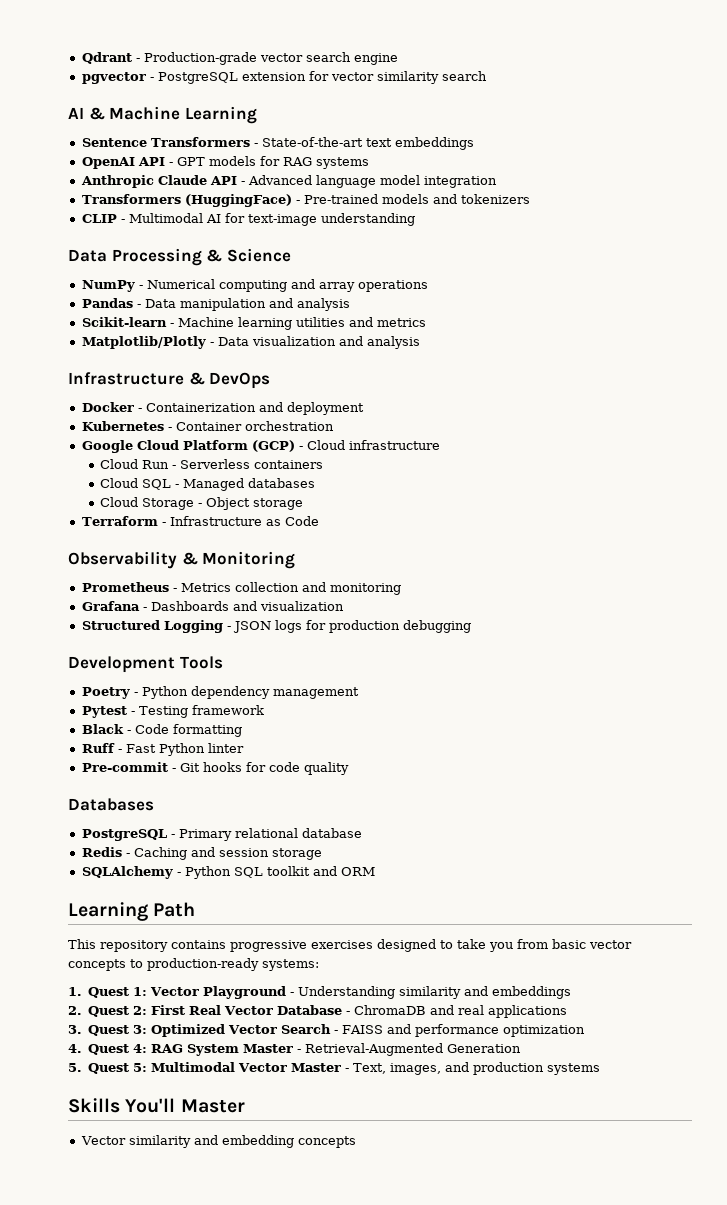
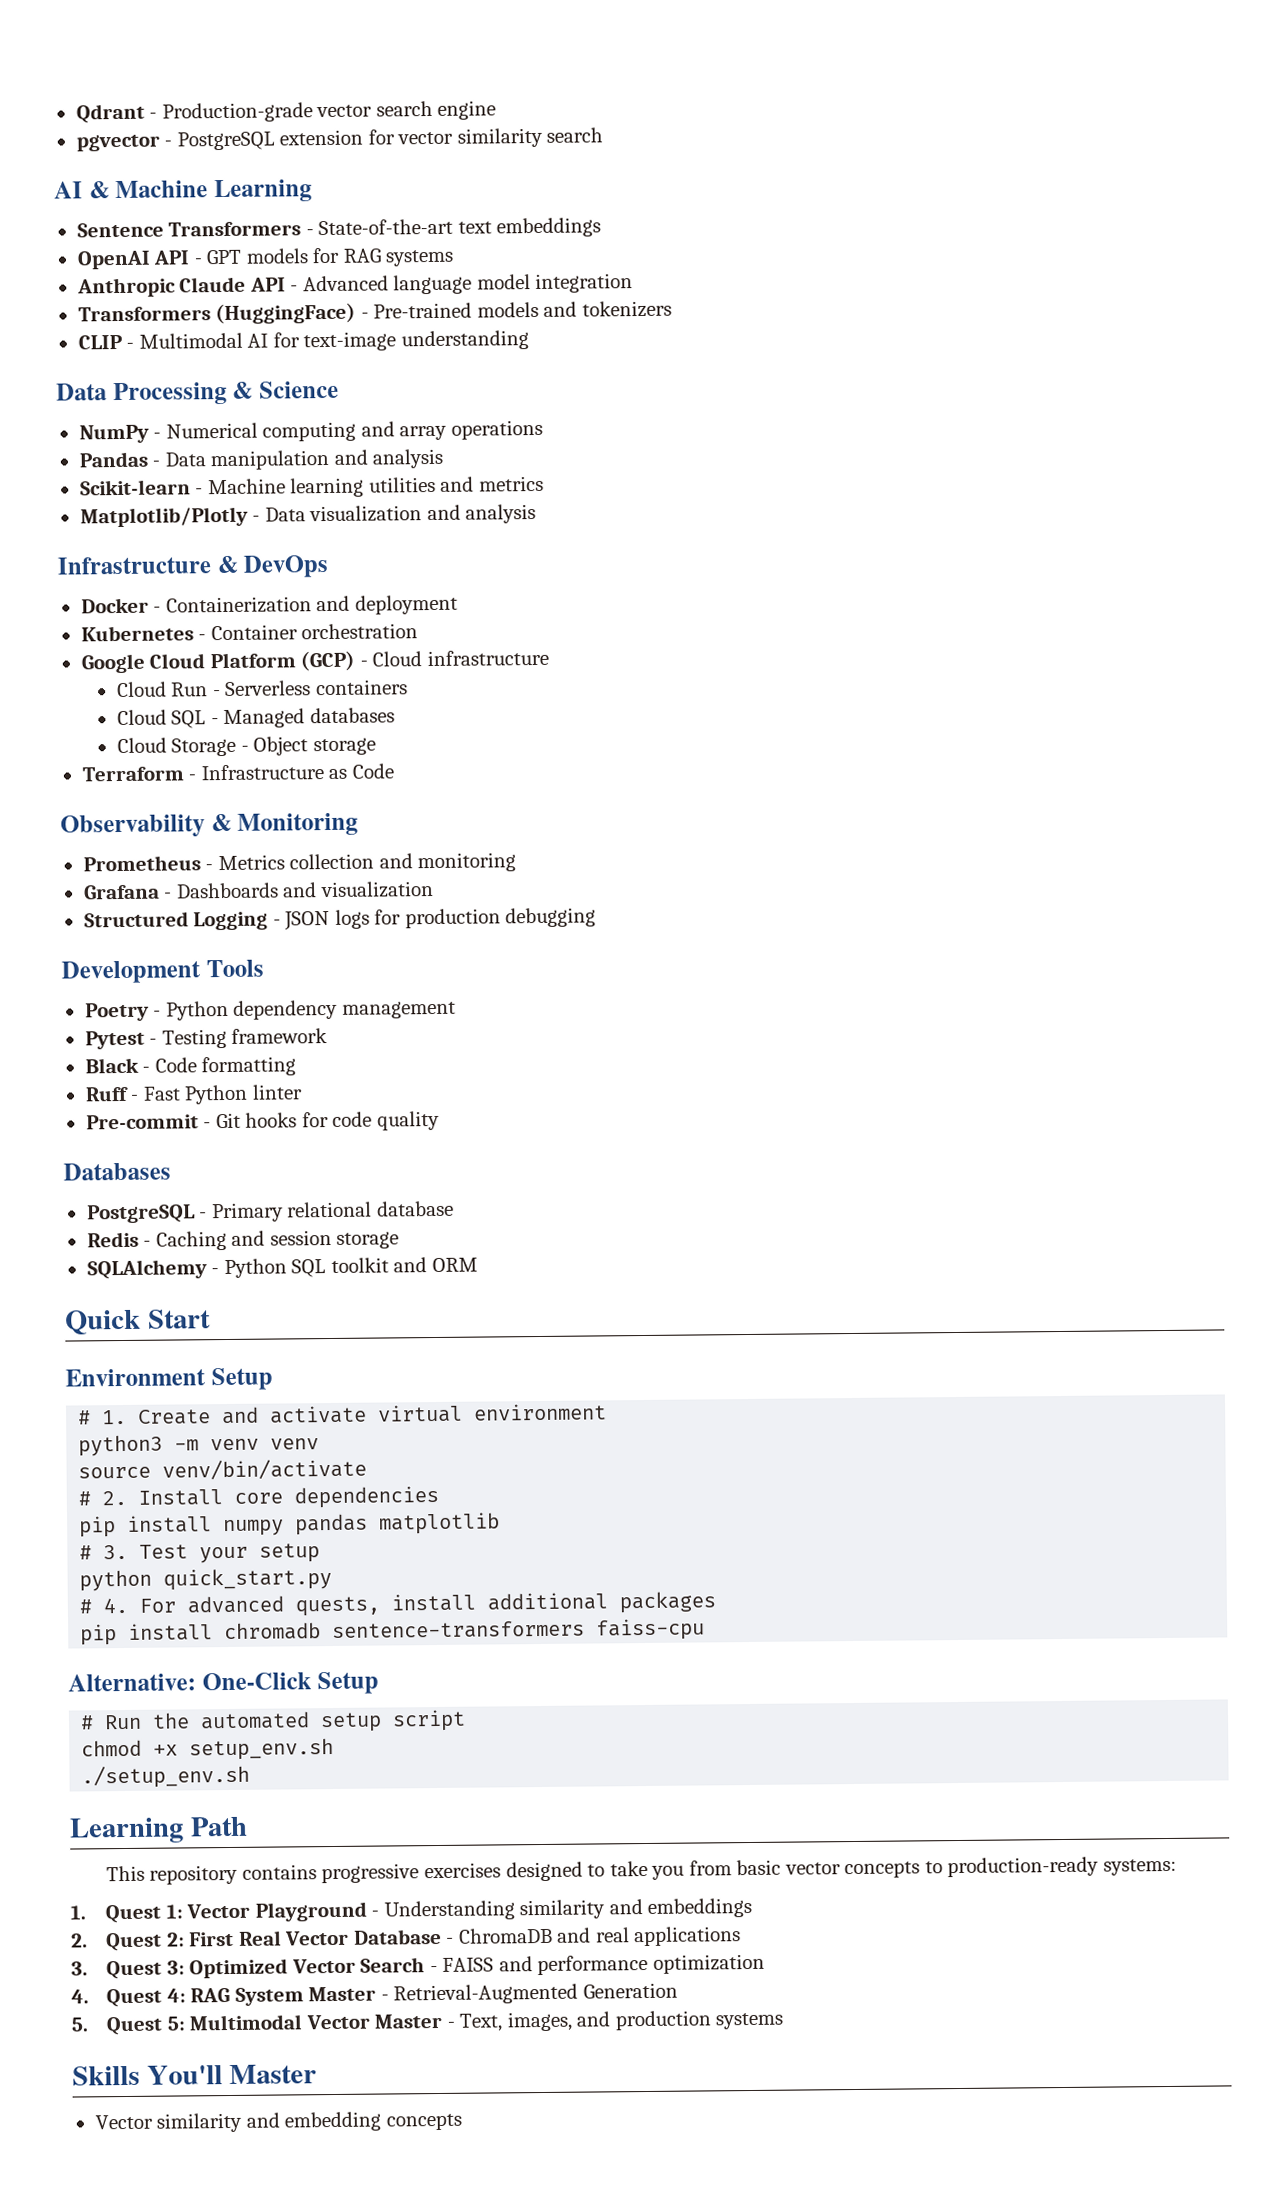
(375, 871) none -> [65,1309,211,1335] [65,1367,273,1391] [78,1403,608,1425] [78,1434,320,1457] [78,1458,368,1481] [78,1485,440,1509] [79,1512,501,1538] [79,1543,321,1564] [79,1567,333,1592] [79,1591,717,1617] [80,1618,706,1646] [68,1671,380,1695] [80,1709,467,1733] [81,1737,335,1761] [81,1764,251,1789] // Quick Start // Environment Setup // # 1. Create and activate virtual environment // python3 -m venv venv // source venv/bin/activate // # 2. Install core dependencies // pip install numpy pandas matplotlib // # 3. Test your setup // python quick_start.py // # 4. For advanced quests, install additional packages // pip install chromadb sentence-transformers faiss-cpu // Alternative: One-Click Setup // # Run the automated setup script // chmod +x setup_env.sh // ./setup_env.sh

